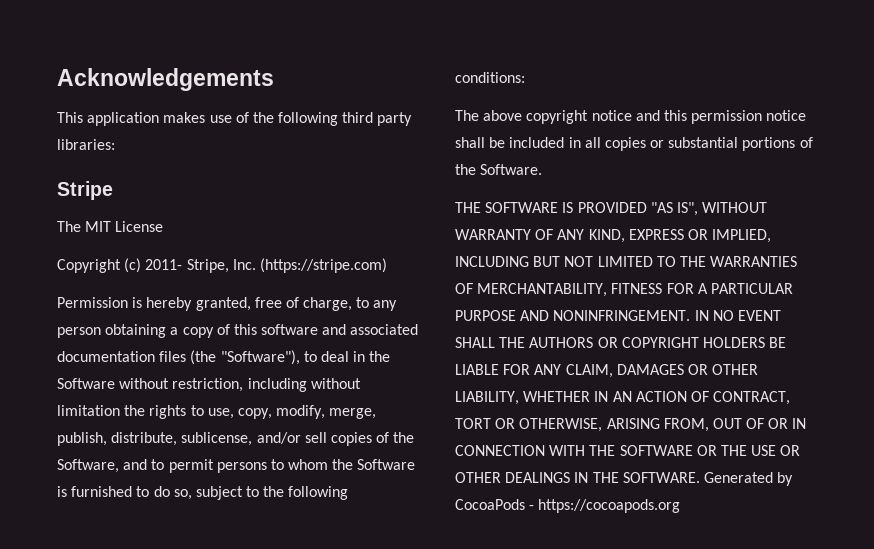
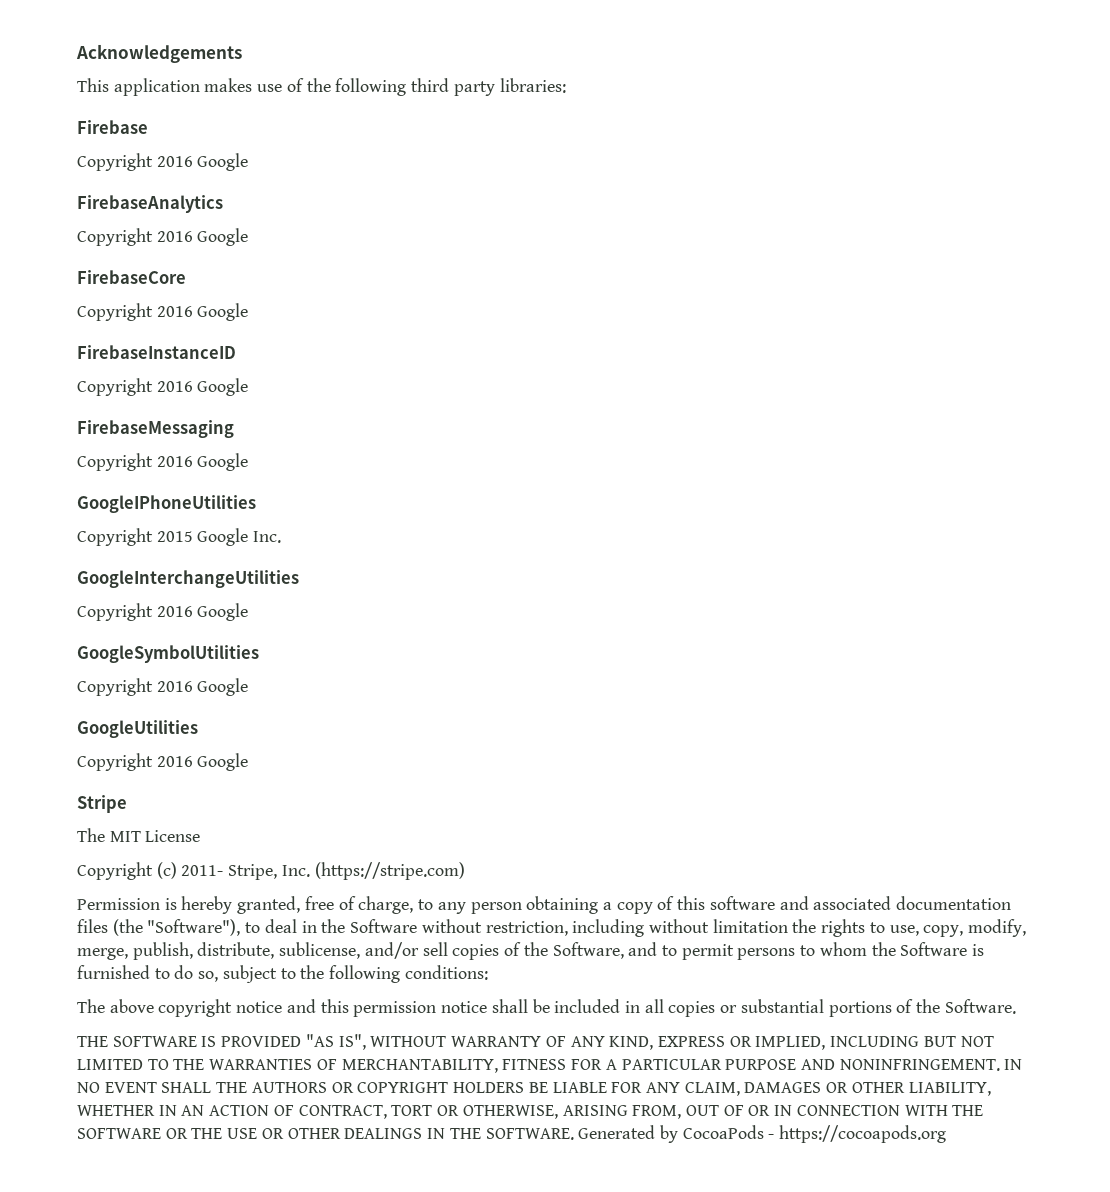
(115, 144) none -> [77,120,148,134] [77,153,249,171] [77,195,223,213] [77,228,249,246] [77,270,186,284] [77,303,249,321] [77,345,236,359] [77,378,249,396] [77,420,234,438] [77,453,249,471] [77,495,256,513] [77,528,282,546] [77,570,299,588] [77,603,249,621] [77,645,259,663] [77,678,249,696] [77,720,198,738] [77,753,249,771] // Firebase // Copyright 2016 Google // FirebaseAnalytics // Copyright 2016 Google // FirebaseCore // Copyright 2016 Google // FirebaseInstanceID // Copyright 2016 Google // FirebaseMessaging // Copyright 2016 Google // GoogleIPhoneUtilities // Copyright 2015 Google Inc. // GoogleInterchangeUtilities // Copyright 2016 Google // GoogleSymbolUtilities // Copyright 2016 Google // GoogleUtilities // Copyright 2016 Google

